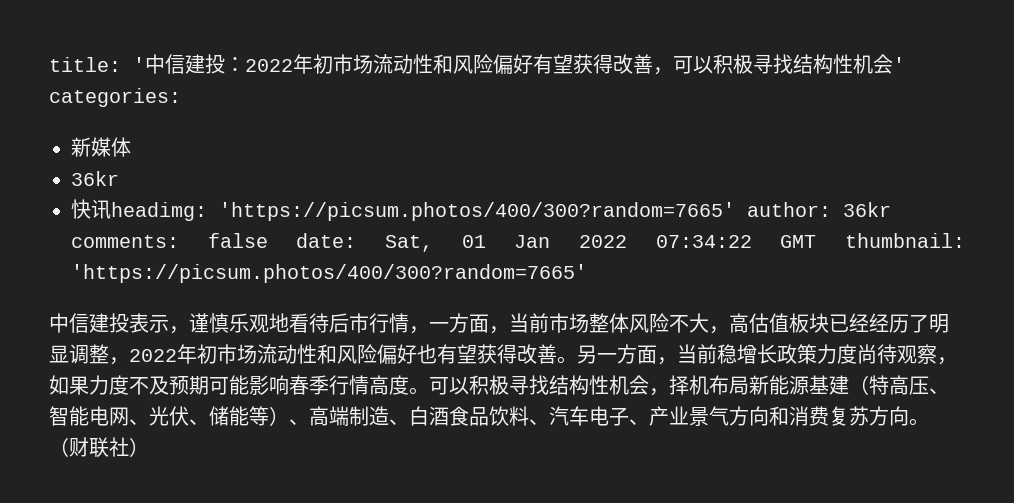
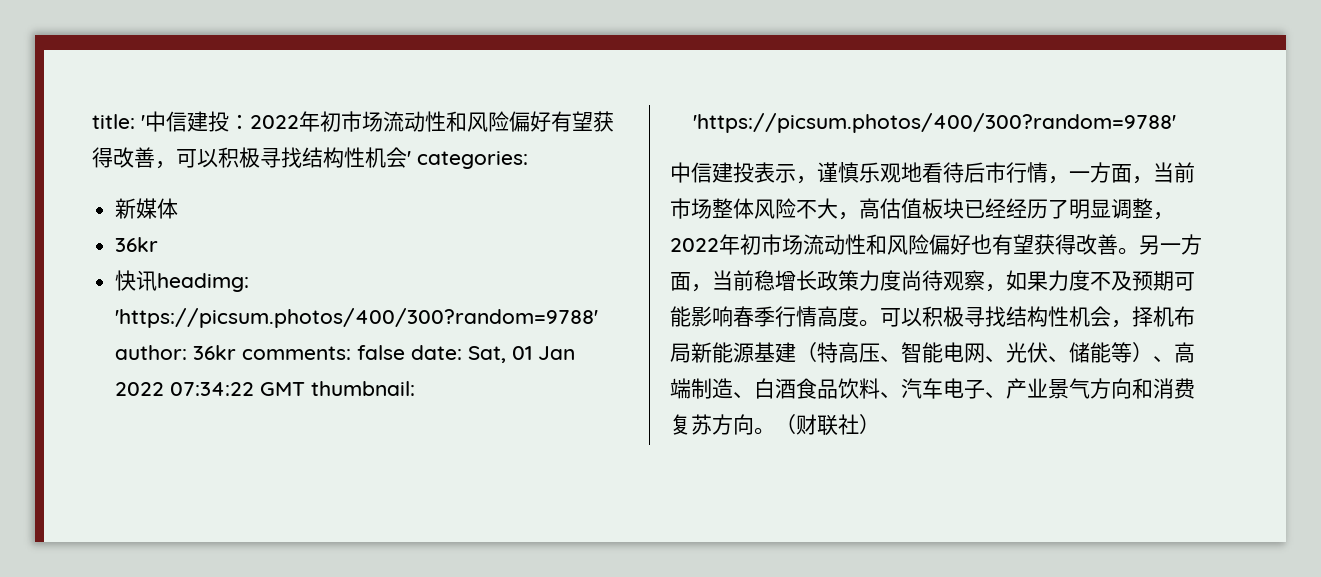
[219,202,735,221] 'https://picsum.photos/400/300?random=7665' -> [115,308,599,328] 'https://picsum.photos/400/300?random=9788'
[71,264,587,283] 'https://picsum.photos/400/300?random=7665' -> [693,113,1177,133] 'https://picsum.photos/400/300?random=9788'

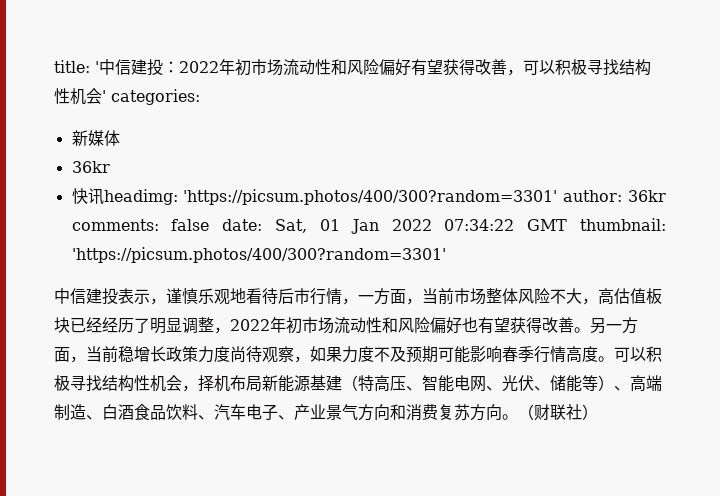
[115,308,599,328] 'https://picsum.photos/400/300?random=9788' -> [183,189,558,205] 'https://picsum.photos/400/300?random=3301'
[693,113,1177,133] 'https://picsum.photos/400/300?random=9788' -> [71,247,446,263] 'https://picsum.photos/400/300?random=3301'

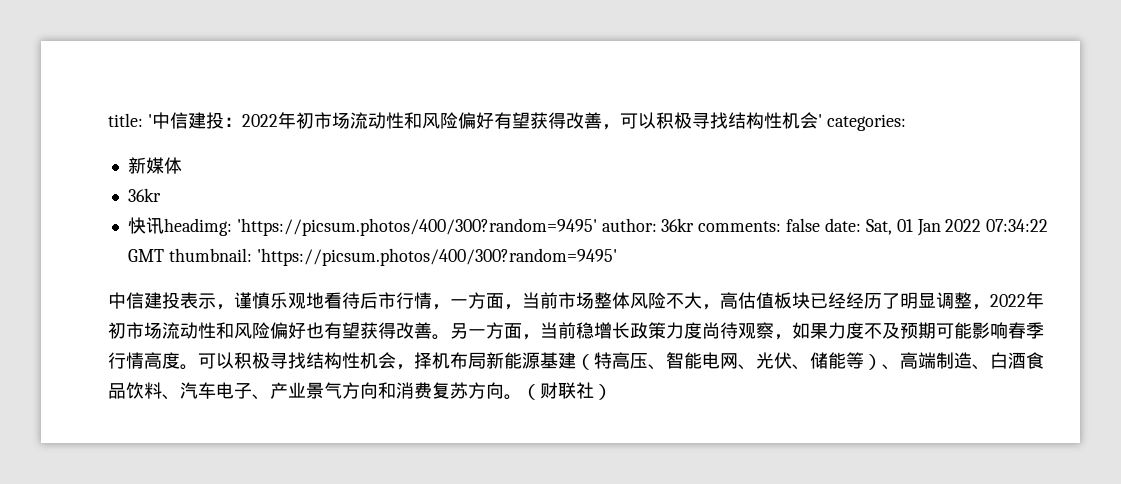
[183,189,558,205] 'https://picsum.photos/400/300?random=3301' -> [236,218,597,236] 'https://picsum.photos/400/300?random=9495'
[71,247,446,263] 'https://picsum.photos/400/300?random=3301' -> [256,248,617,266] 'https://picsum.photos/400/300?random=9495'

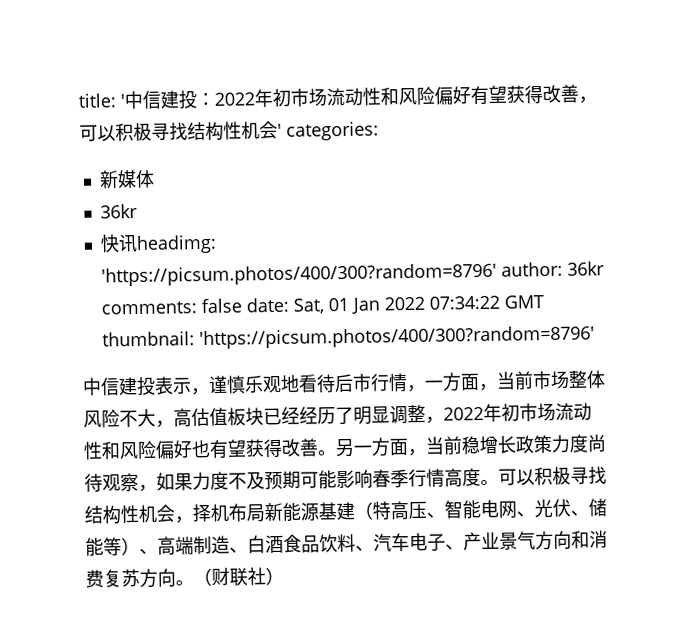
[236,218,597,236] 'https://picsum.photos/400/300?random=9495' -> [100,262,497,287] 'https://picsum.photos/400/300?random=8796'
[256,248,617,266] 'https://picsum.photos/400/300?random=9495' -> [198,325,595,350] 'https://picsum.photos/400/300?random=8796'

